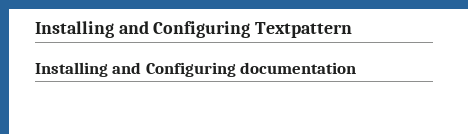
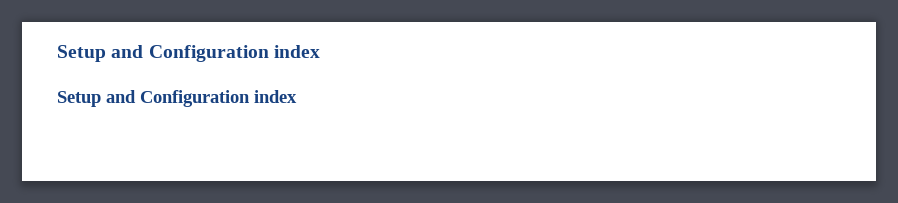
[35,21,353,38] [35,62,357,77] Installing and Configuring Textpattern // Installing and Configuring documentation -> [57,45,320,62] [57,90,297,107] Setup and Configuration index // Setup and Configuration index

